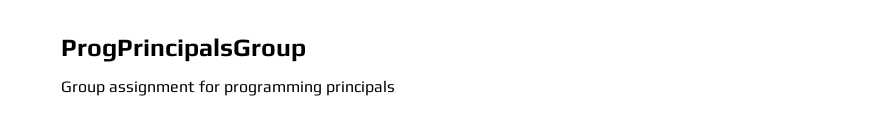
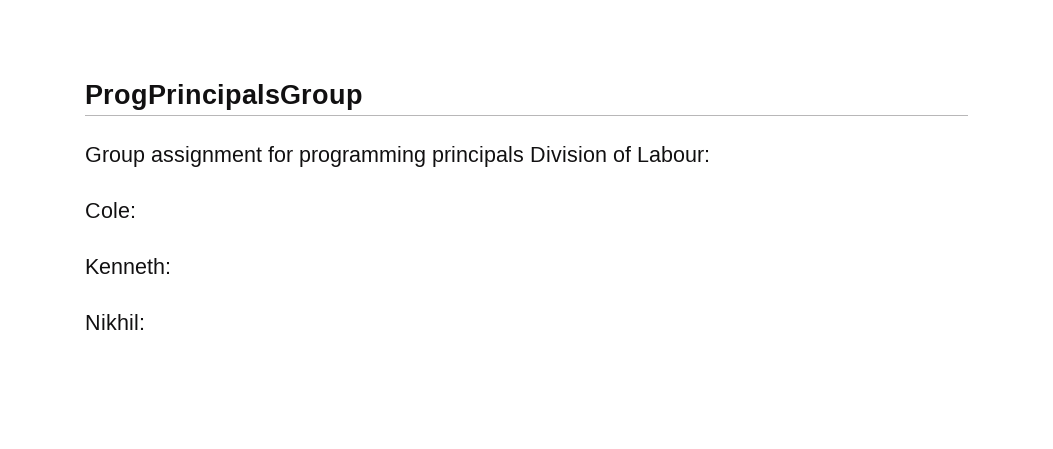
(396, 88) none -> [530,146,710,162] [85,202,136,218] [85,258,171,274] [85,314,145,330] Division of Labour: // Cole: // Kenneth: // Nikhil:

